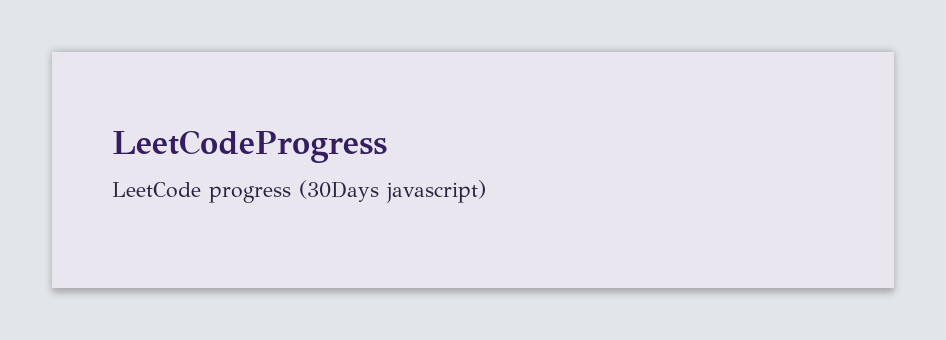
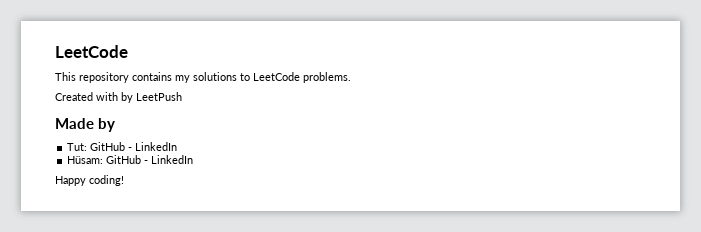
[112,130,387,163] [112,180,486,203] LeetCodeProgress // LeetCode progress (30Days javascript) -> [55,45,128,58] [55,72,351,83] [55,92,182,103] [55,118,116,132] [67,142,178,151] [67,155,194,164] [55,175,124,186] LeetCode // This repository contains my solutions to LeetCode problems. // Created with by LeetPush // Made by // Tut: GitHub - LinkedIn // Hüsam: GitHub - LinkedIn // Happy coding!

